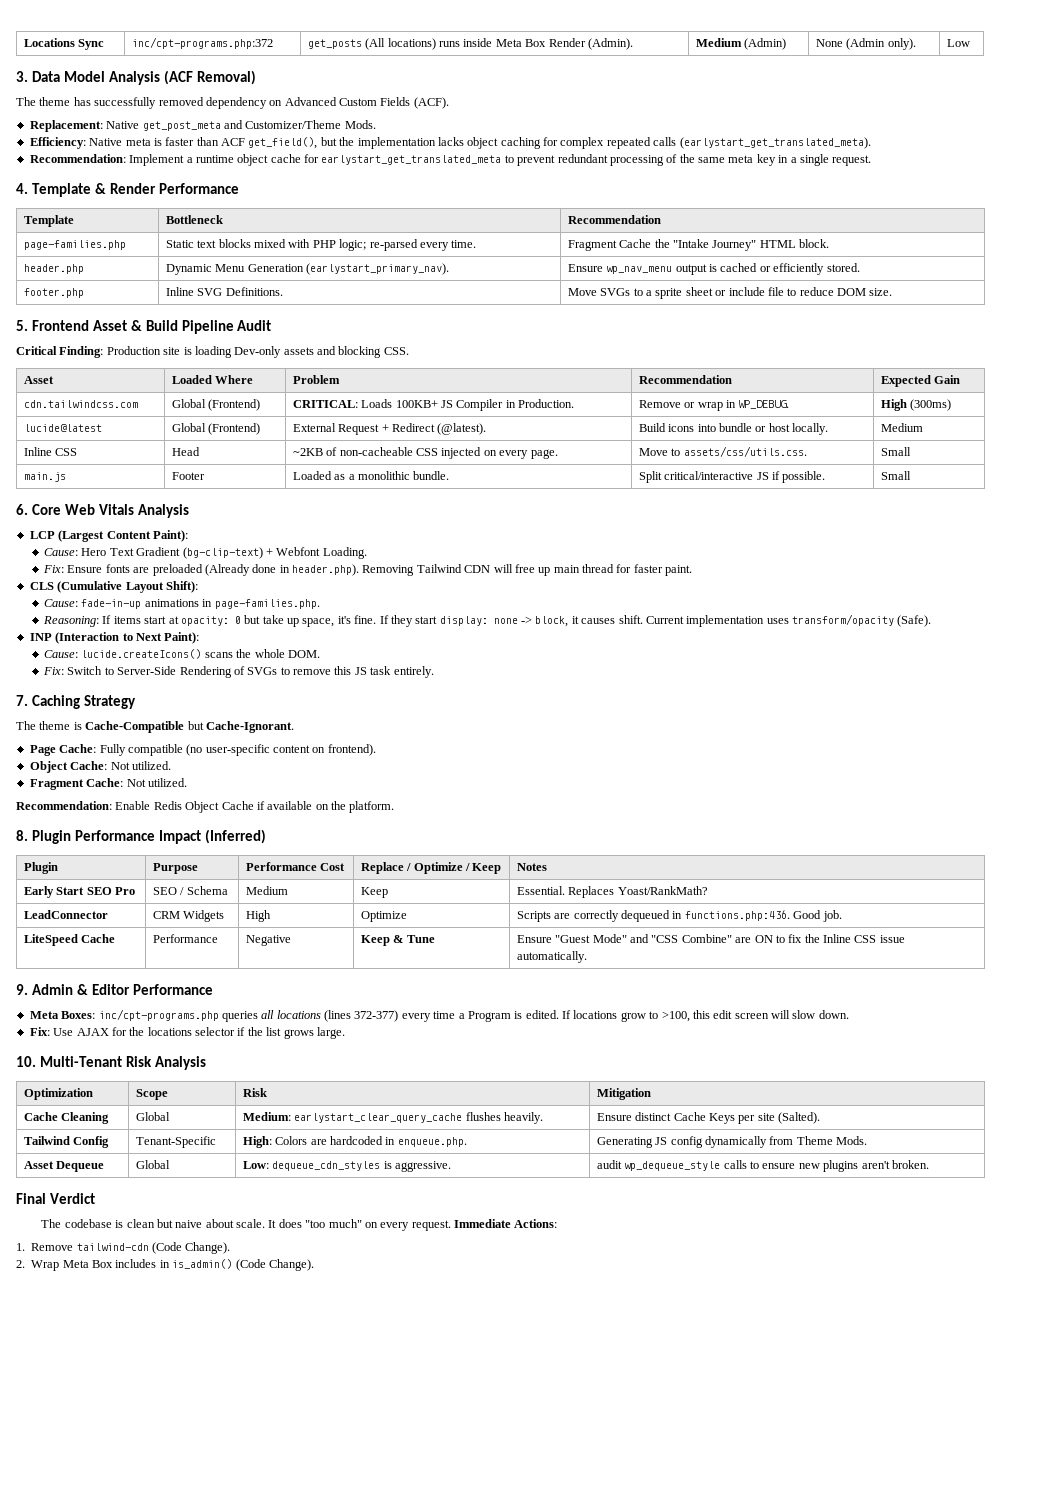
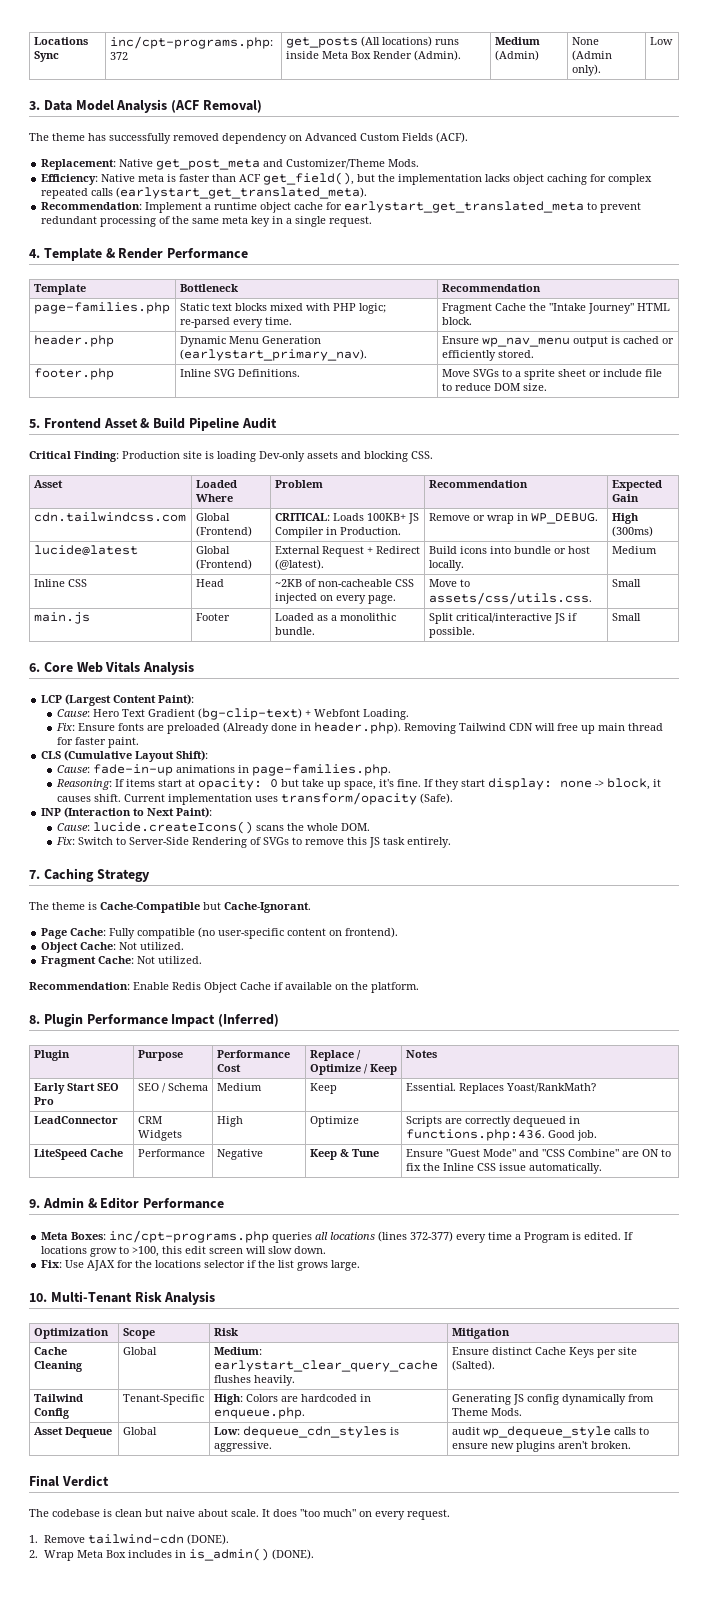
[454,1219,558,1228] Immediate Actions: -> (450, 1514) none
[152,1242,231,1254] (Code Change). -> [187,1534,230,1545] (DONE).
[235,1259,314,1271] (Code Change). -> [272,1549,315,1560] (DONE).

